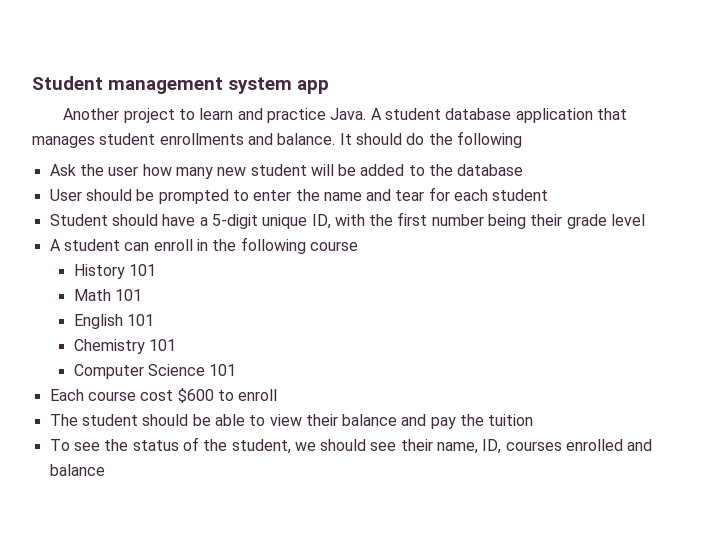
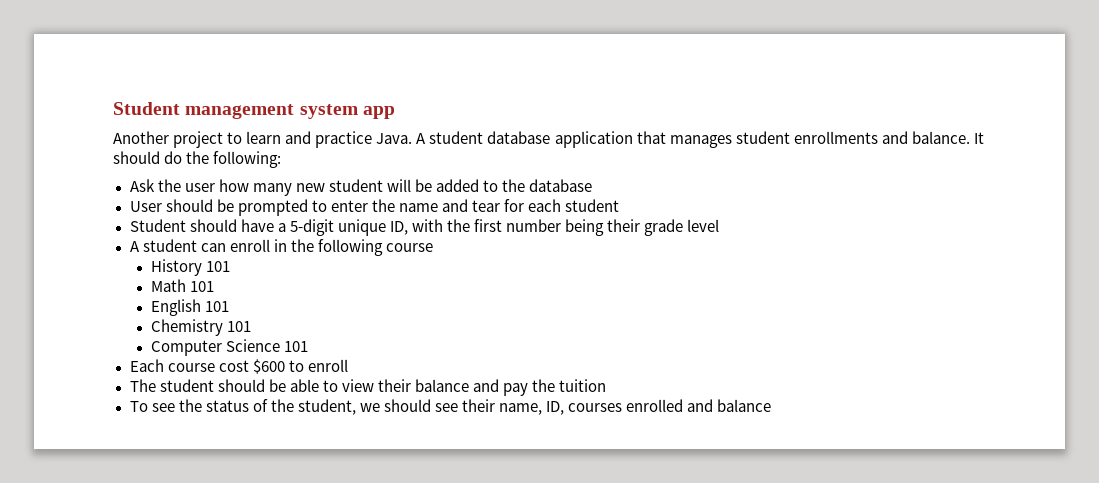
[456,131,522,148] following -> [213,151,282,168] following:

